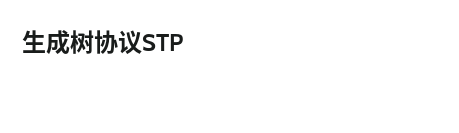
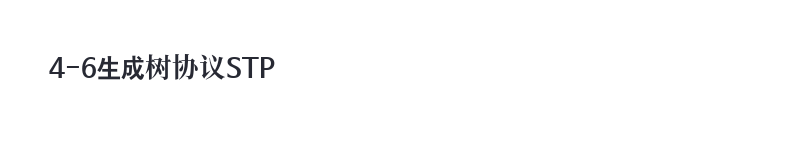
(22, 41) none -> [49,57,97,78] 4-6

